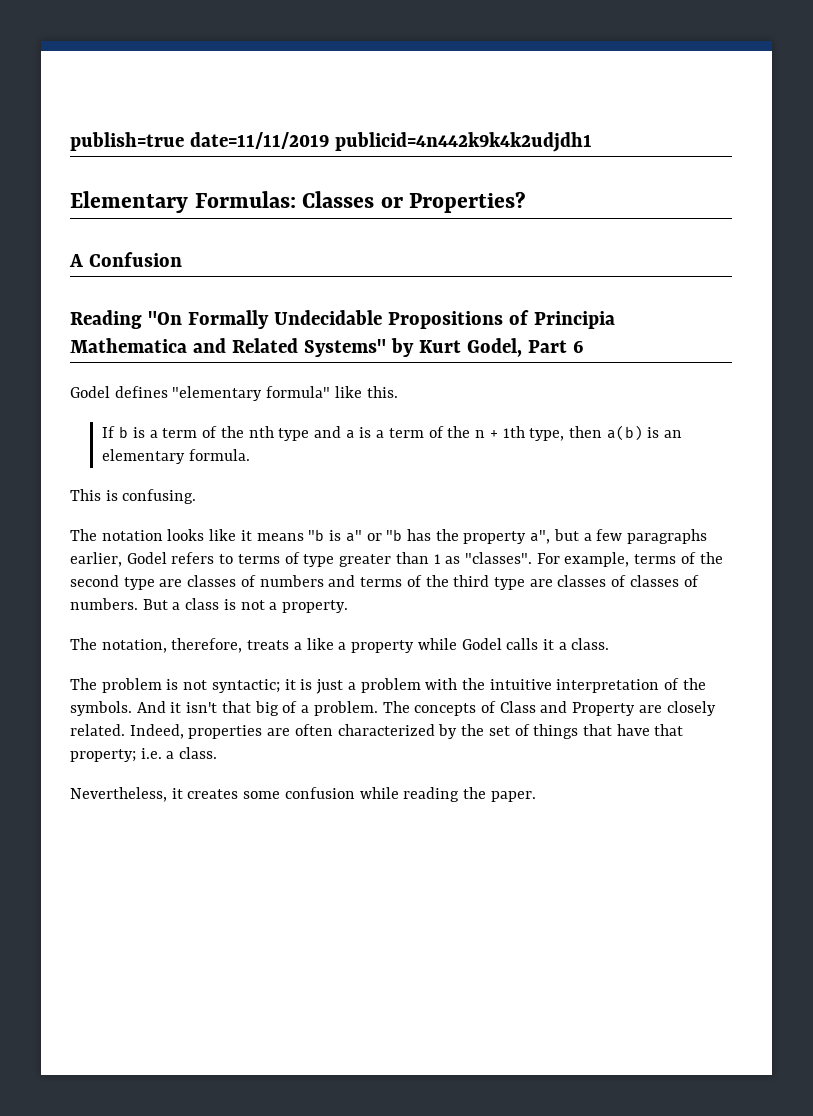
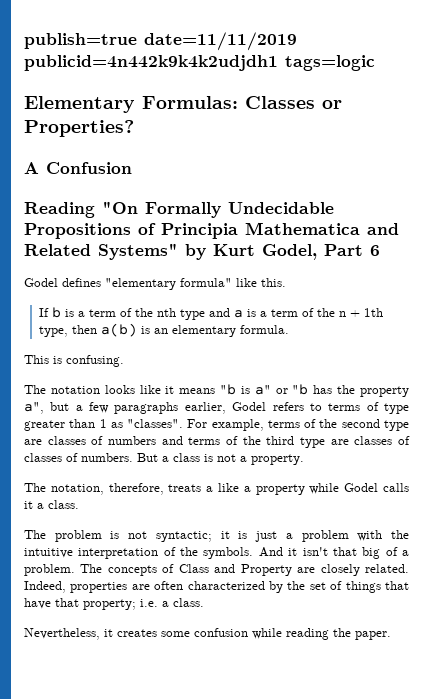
(592, 142) none -> [285,55,375,71] tags=logic

